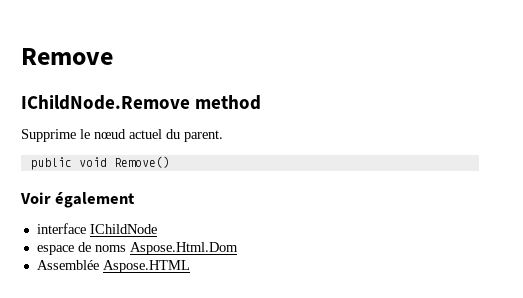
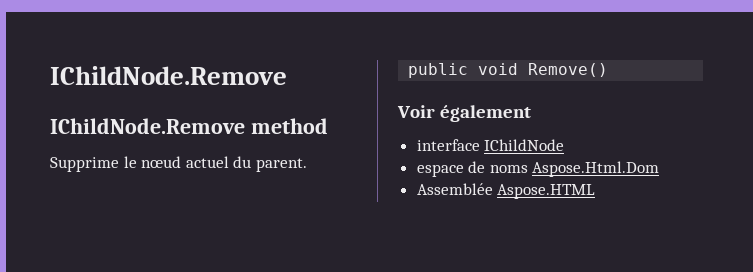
[21,48,113,65] Remove -> [50,66,287,85] IChildNode.Remove

